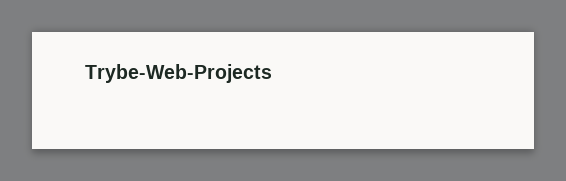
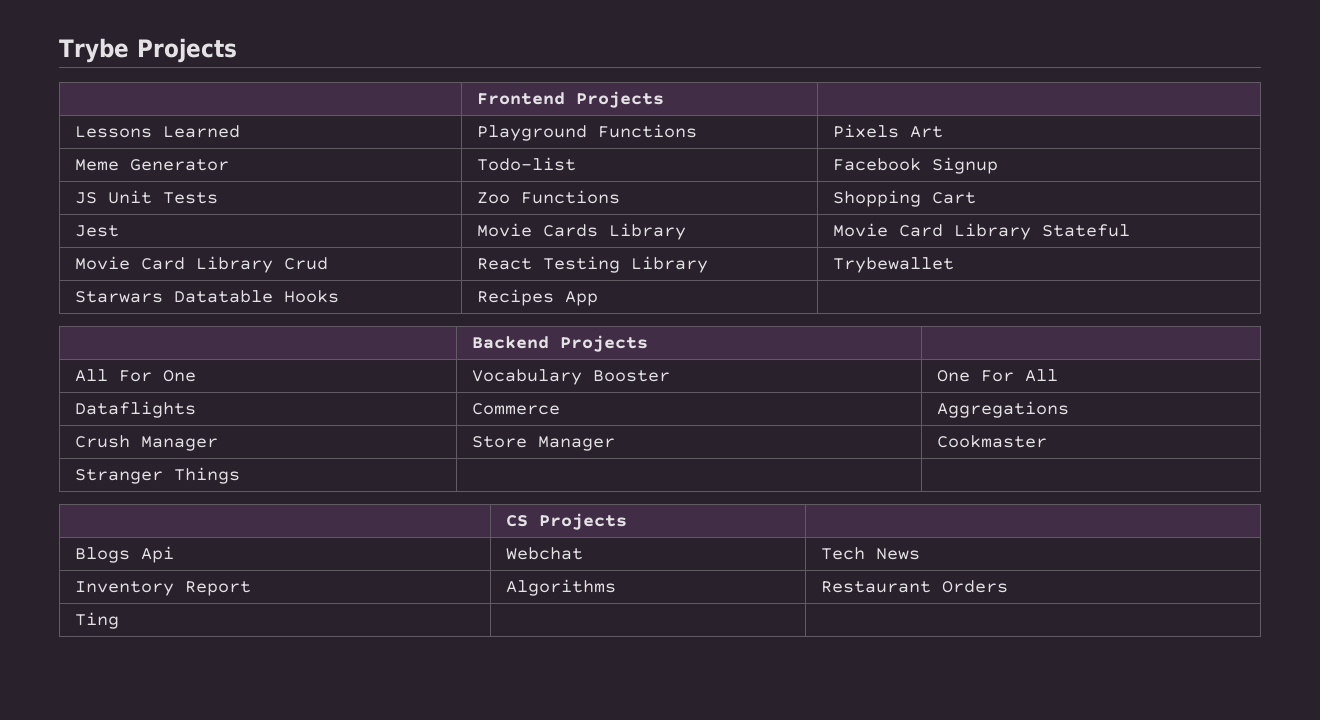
[85,64,272,83] Trybe-Web-Projects -> [59,38,237,63] [476,91,664,108] [74,125,240,138] [476,124,697,141] [832,124,943,138] [74,159,229,171] [476,157,576,171] [832,157,998,174] [74,190,218,204] [476,190,620,204] [832,190,976,207] [74,225,119,237] [476,223,686,240] [832,223,1130,240] [74,256,328,273] [476,256,708,273] [832,257,954,273] [74,290,339,303] [476,289,598,306] [471,335,648,352] [74,369,196,382] [471,369,670,385] [936,369,1058,382] [74,401,196,418] [471,403,560,415] [936,401,1069,418] [74,435,218,451] [471,436,615,451] [936,435,1047,448] [74,467,240,484] [505,513,627,530] [74,546,174,563] [505,547,583,560] [820,547,920,560] [74,581,251,596] [505,579,616,596] [820,580,1008,593] [74,612,119,629] Trybe Projects // | Frontend Projects | // Lessons Learned | Playground Functions | Pixels Art // Meme Generator | Todo-list | Facebook Signup // JS Unit Tests | Zoo Functions | Shopping Cart // Jest | Movie Cards Library | Movie Card Library Stateful // Movie Card Library Crud | React Testing Library | Trybewallet // Starwars Datatable Hooks | Recipes App | // | Backend Projects | // All For One | Vocabulary Booster | One For All // Dataflights | Commerce | Aggregations // Crush Manager | Store Manager | Cookmaster // Stranger Things | | // | CS Projects | // Blogs Api | Webchat | Tech News // Inventory Report | Algorithms | Restaurant Orders // Ting | |

